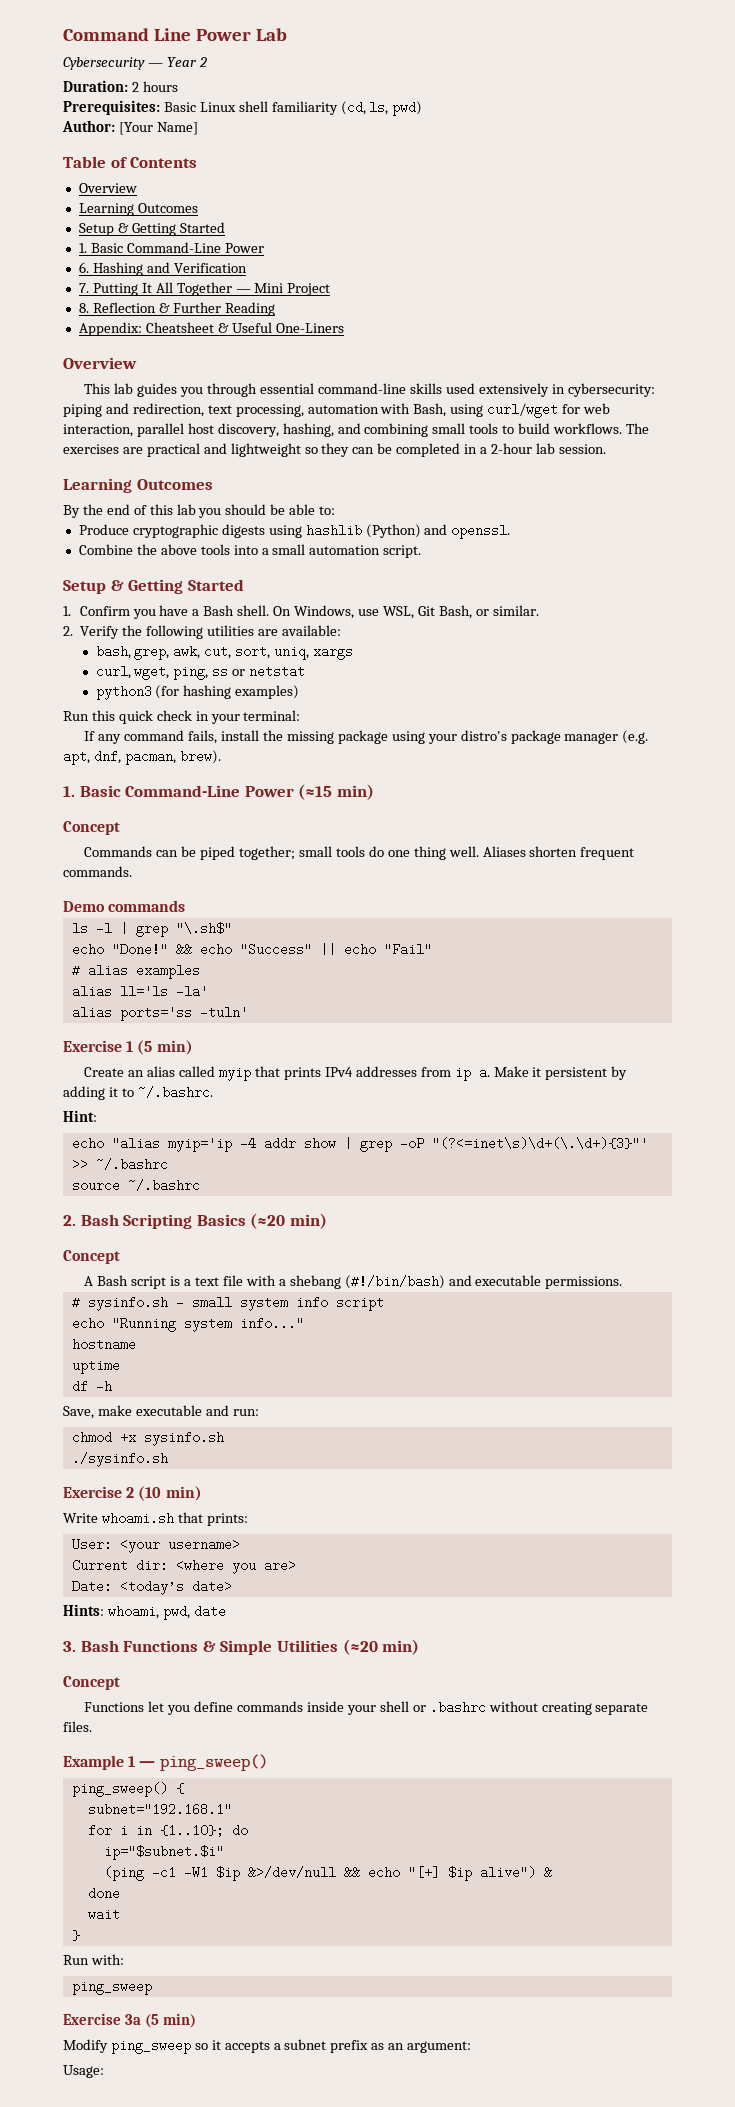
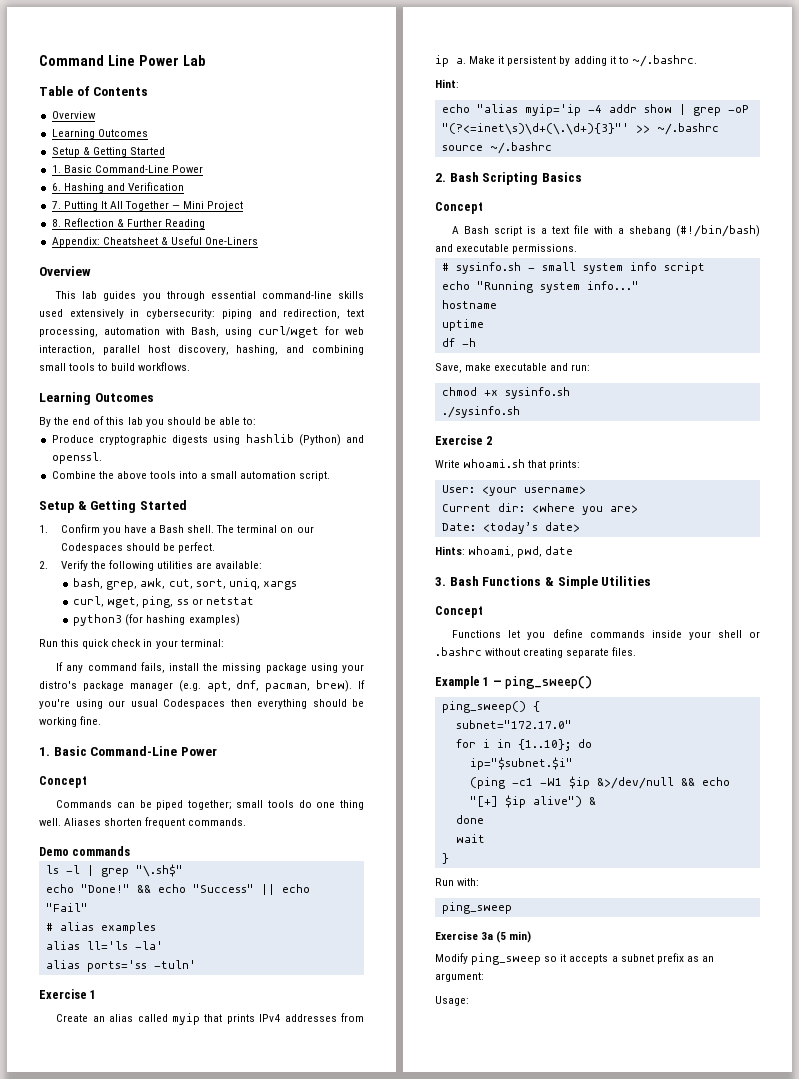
[63,57,207,70] [63,80,178,92] [63,100,423,116] [62,120,198,135] // Cybersecurity — Year 2 // Duration: 2 hours // Prerequisites: Basic Linux shell familiarity (cd, ls, pwd) // Author: [Your Name] -> (206, 60) none
[625,423,649,434] [63,443,606,457] The exercises are practical and lightweight so they can be completed in a 2-hour lab session. -> (191, 366) none
[273,605,539,619] On Windows, use WSL, Git Bash, or similar. -> [216,525,314,533] [60,542,215,553] The terminal on our Codespaces should be perfect.
[63,784,374,800] // 1. Basic Command-Line Power (≈15 min) -> [358,680,365,689] [39,699,364,709] [39,716,102,727] [39,746,217,756] If you're using our usual Codespaces then everything should be working fine. // 1. Basic Command-Line Power
[137,1040,193,1055] (5 min) -> (97, 994) none
[250,1213,327,1229] (≈20 min) -> (582, 177) none
[138,1486,202,1501] (10 min) -> (493, 440) none
[342,1639,420,1655] (≈20 min) -> (652, 581) none
[87,1803,232,1816] subnet="192.168.1" -> [455,720,572,729] subnet="172.17.0"

